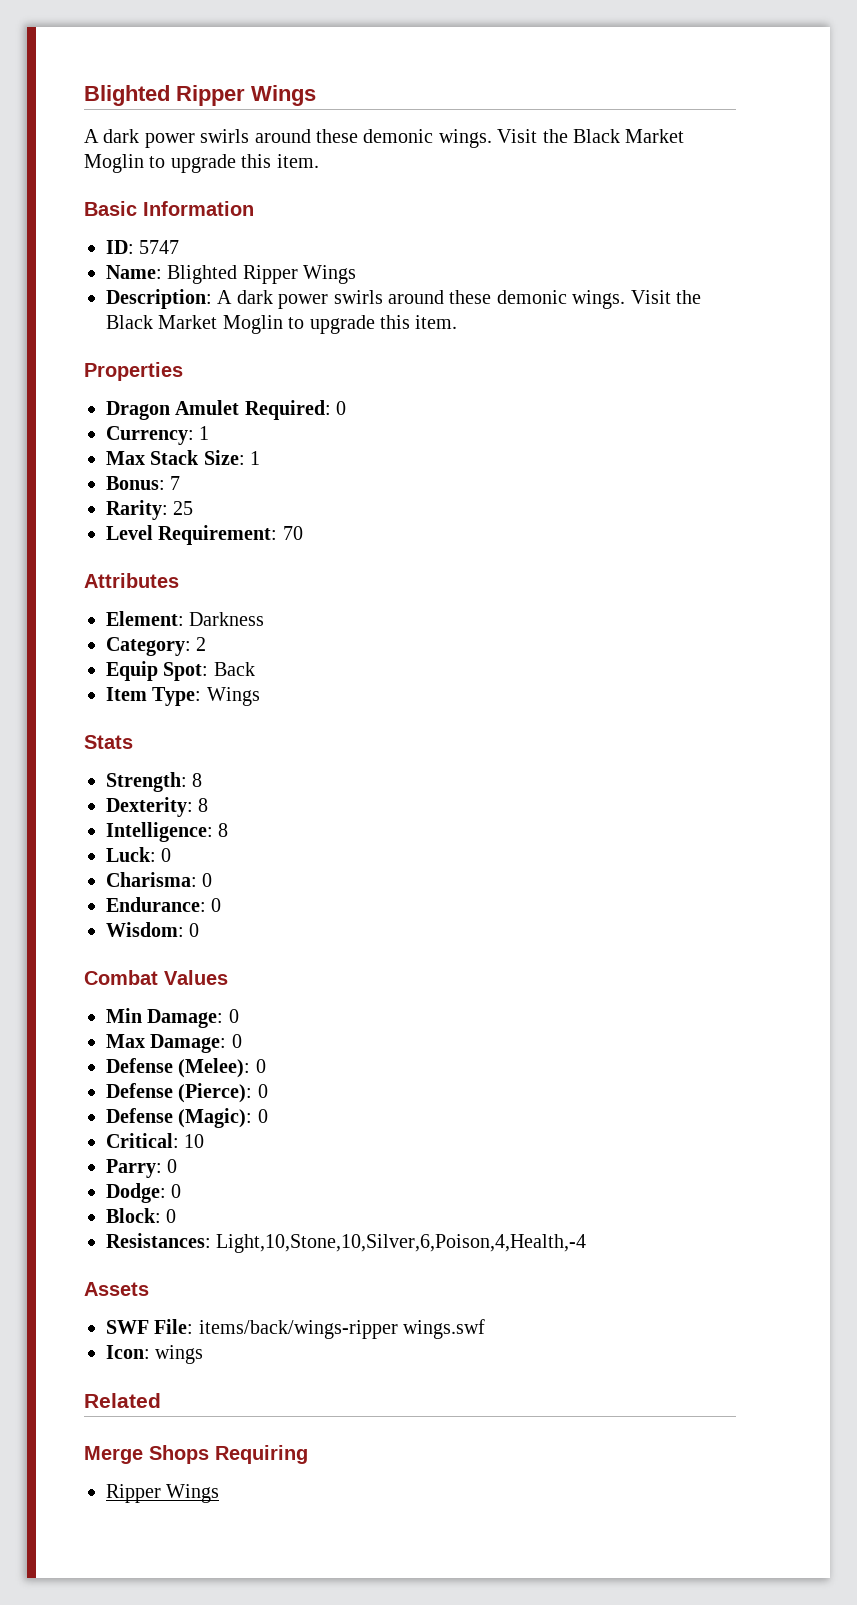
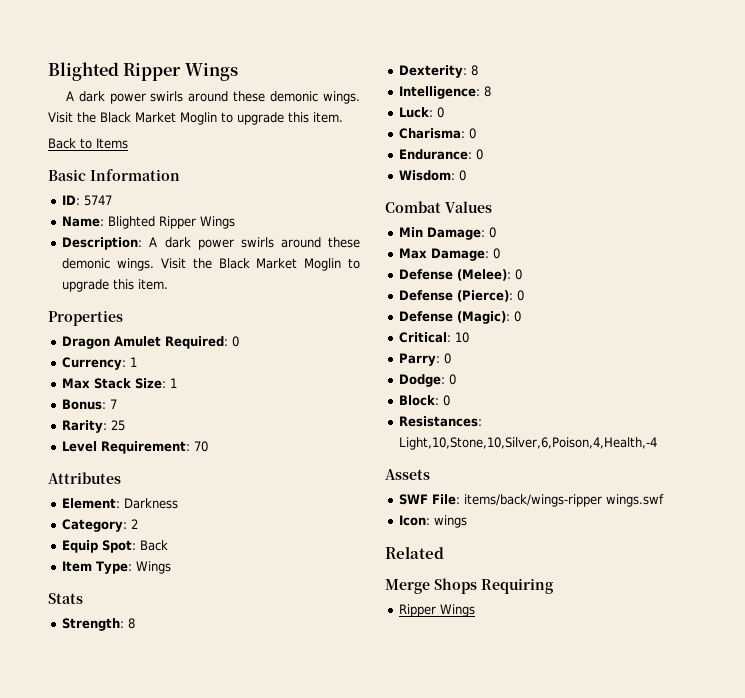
(319, 161) none -> [48,138,128,149] // Back to Items

